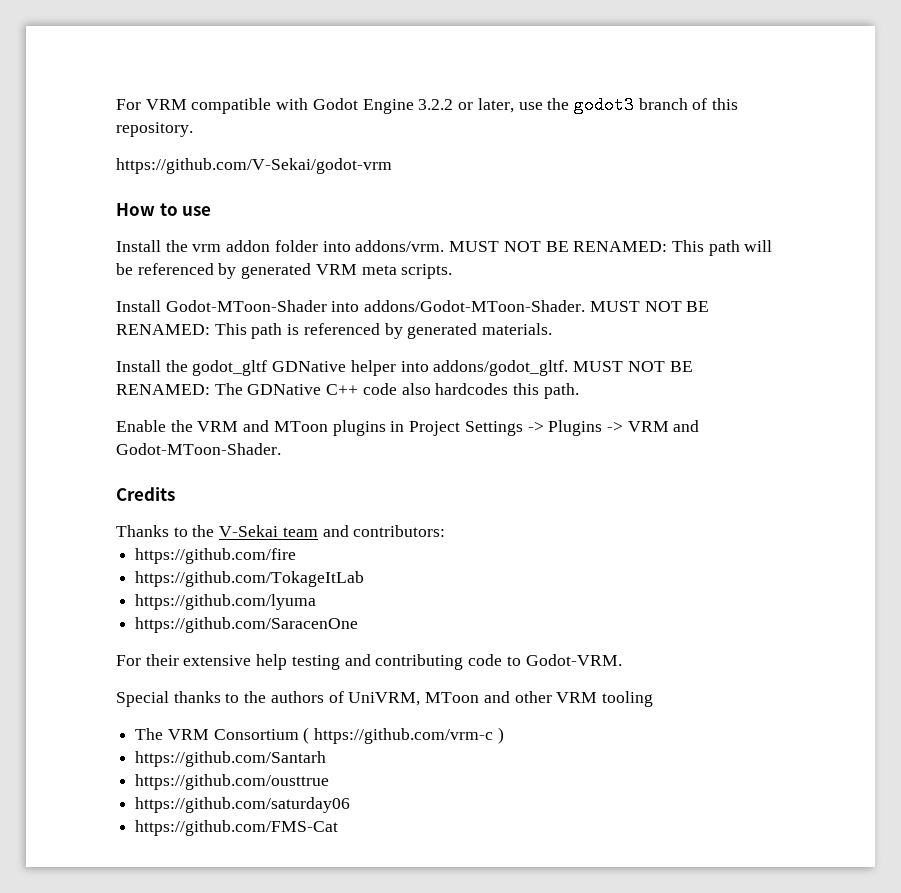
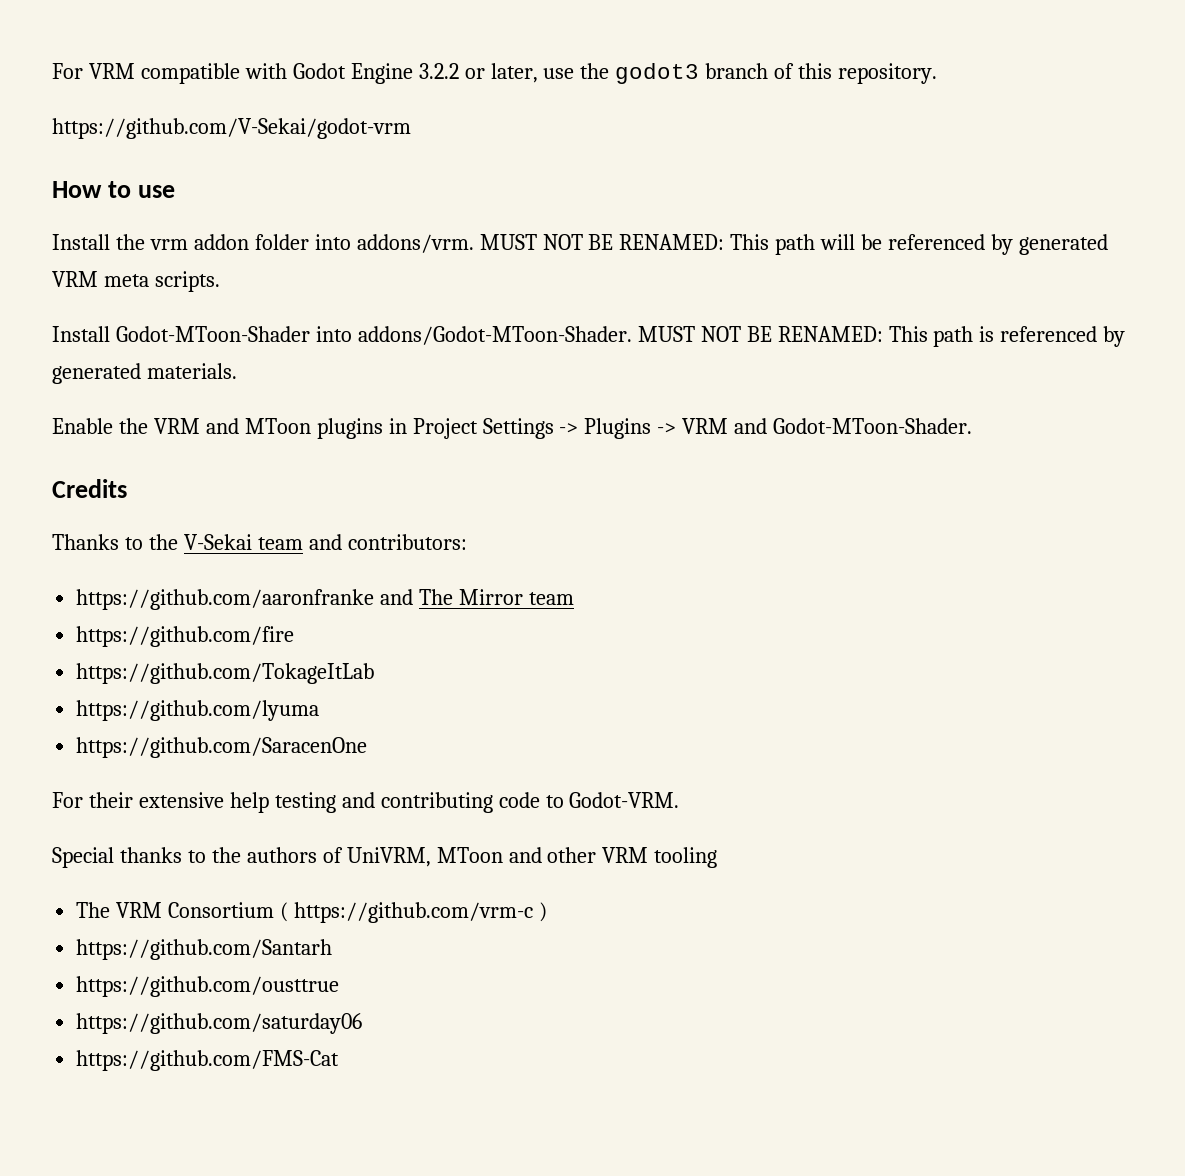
[116,360,693,376] [116,383,579,399] // Install the godot_gltf GDNative helper into addons/godot_gltf. MUST NOT BE RENAMED: The GDNative C++ code also hardcodes this path. -> (237, 371) none
(446, 531) none -> [76,589,574,610] // https://github.com/aaronfranke and The Mirror team

